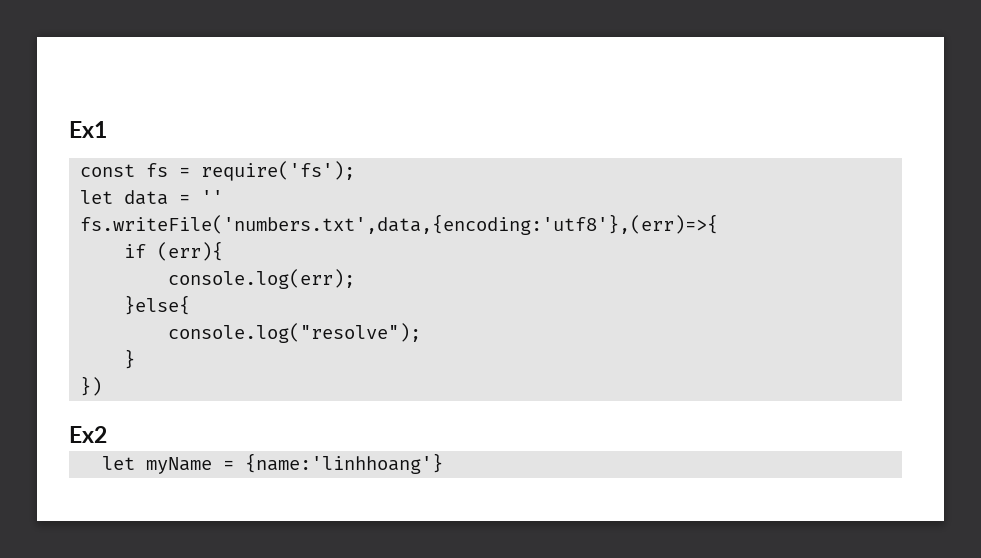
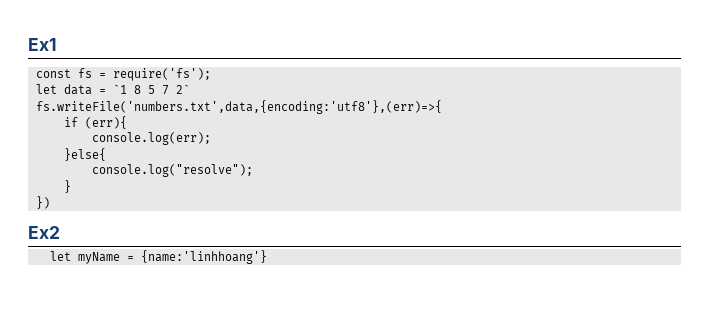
[200,190,223,204] '' -> [112,84,190,95] `1 8 5 7 2`

